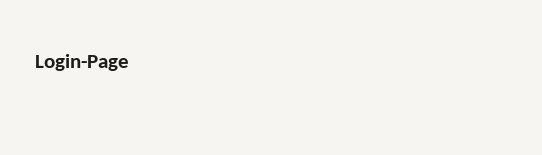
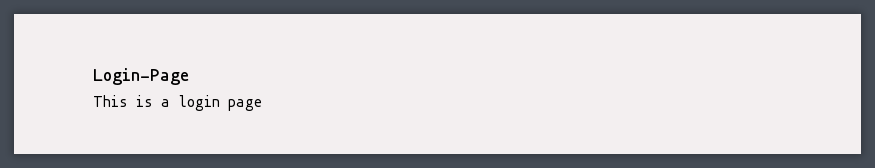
(129, 62) none -> [93,95,262,111] // This is a login page

